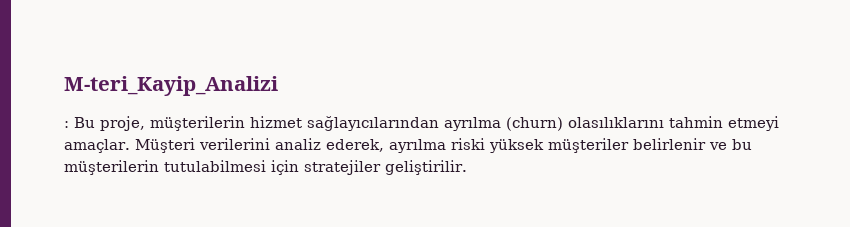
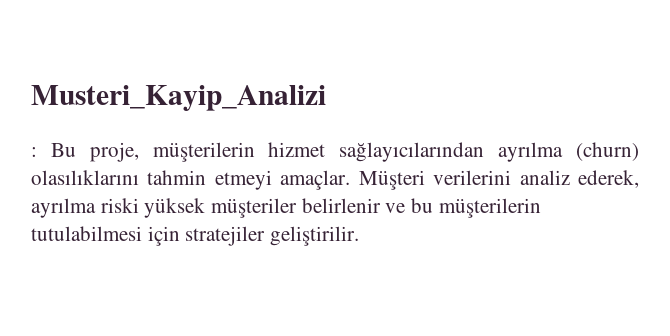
[64,76,278,96] M-teri_Kayip_Analizi -> [31,85,326,111] Musteri_Kayip_Analizi

